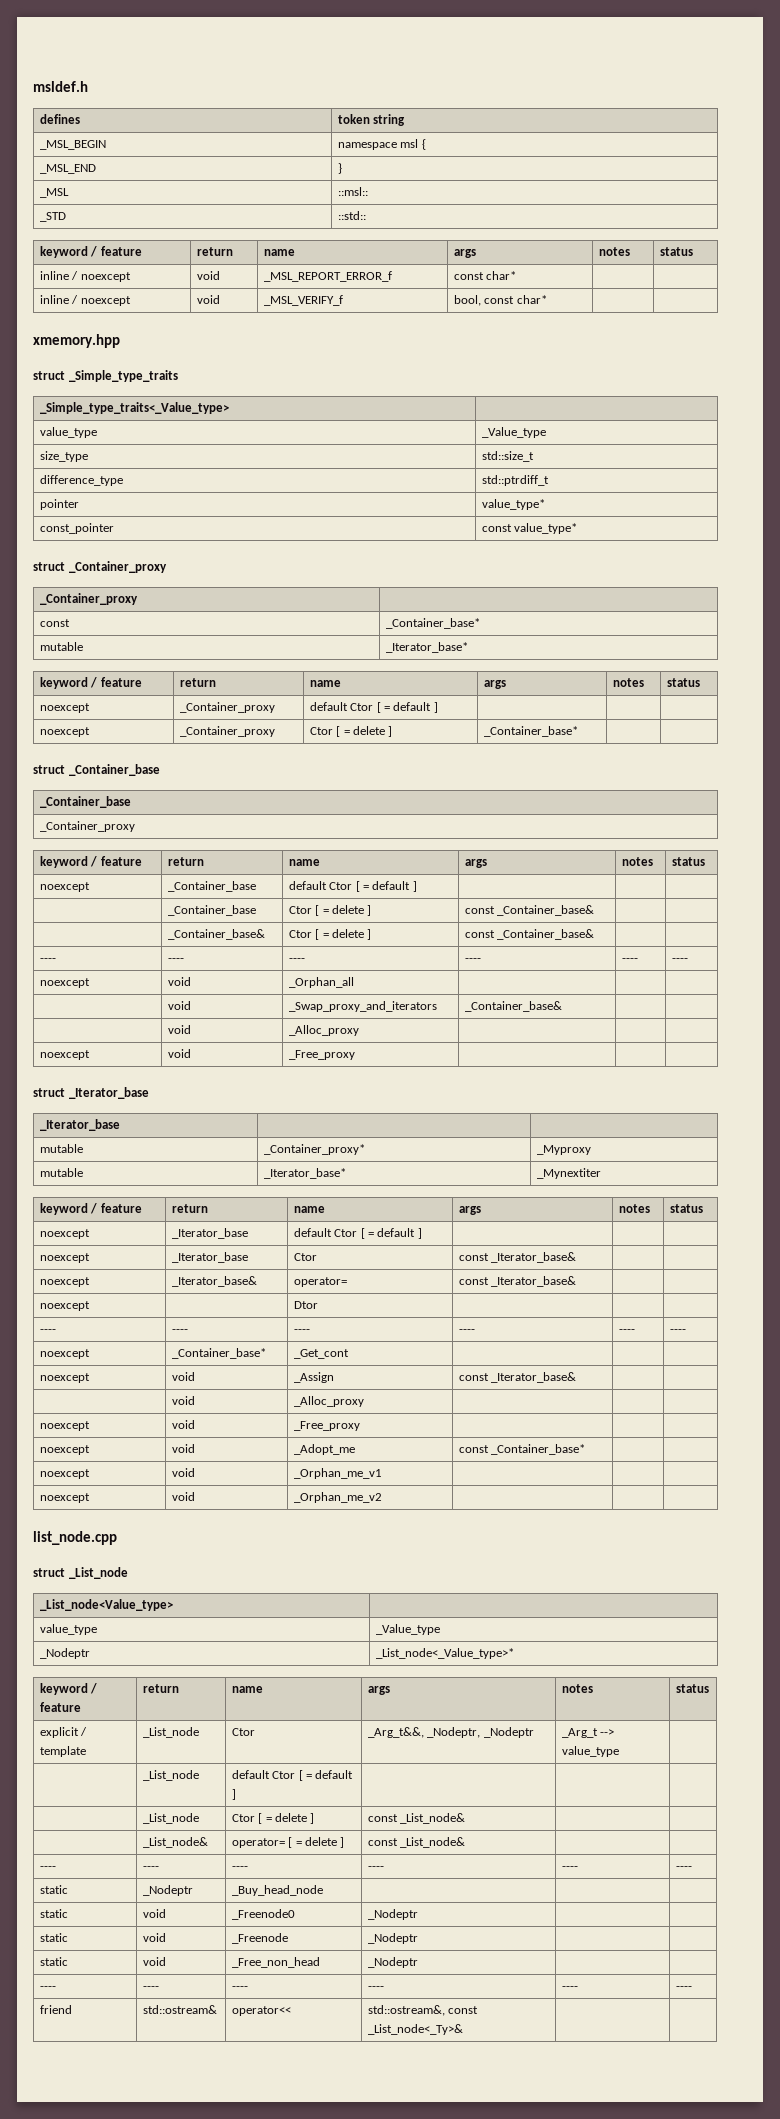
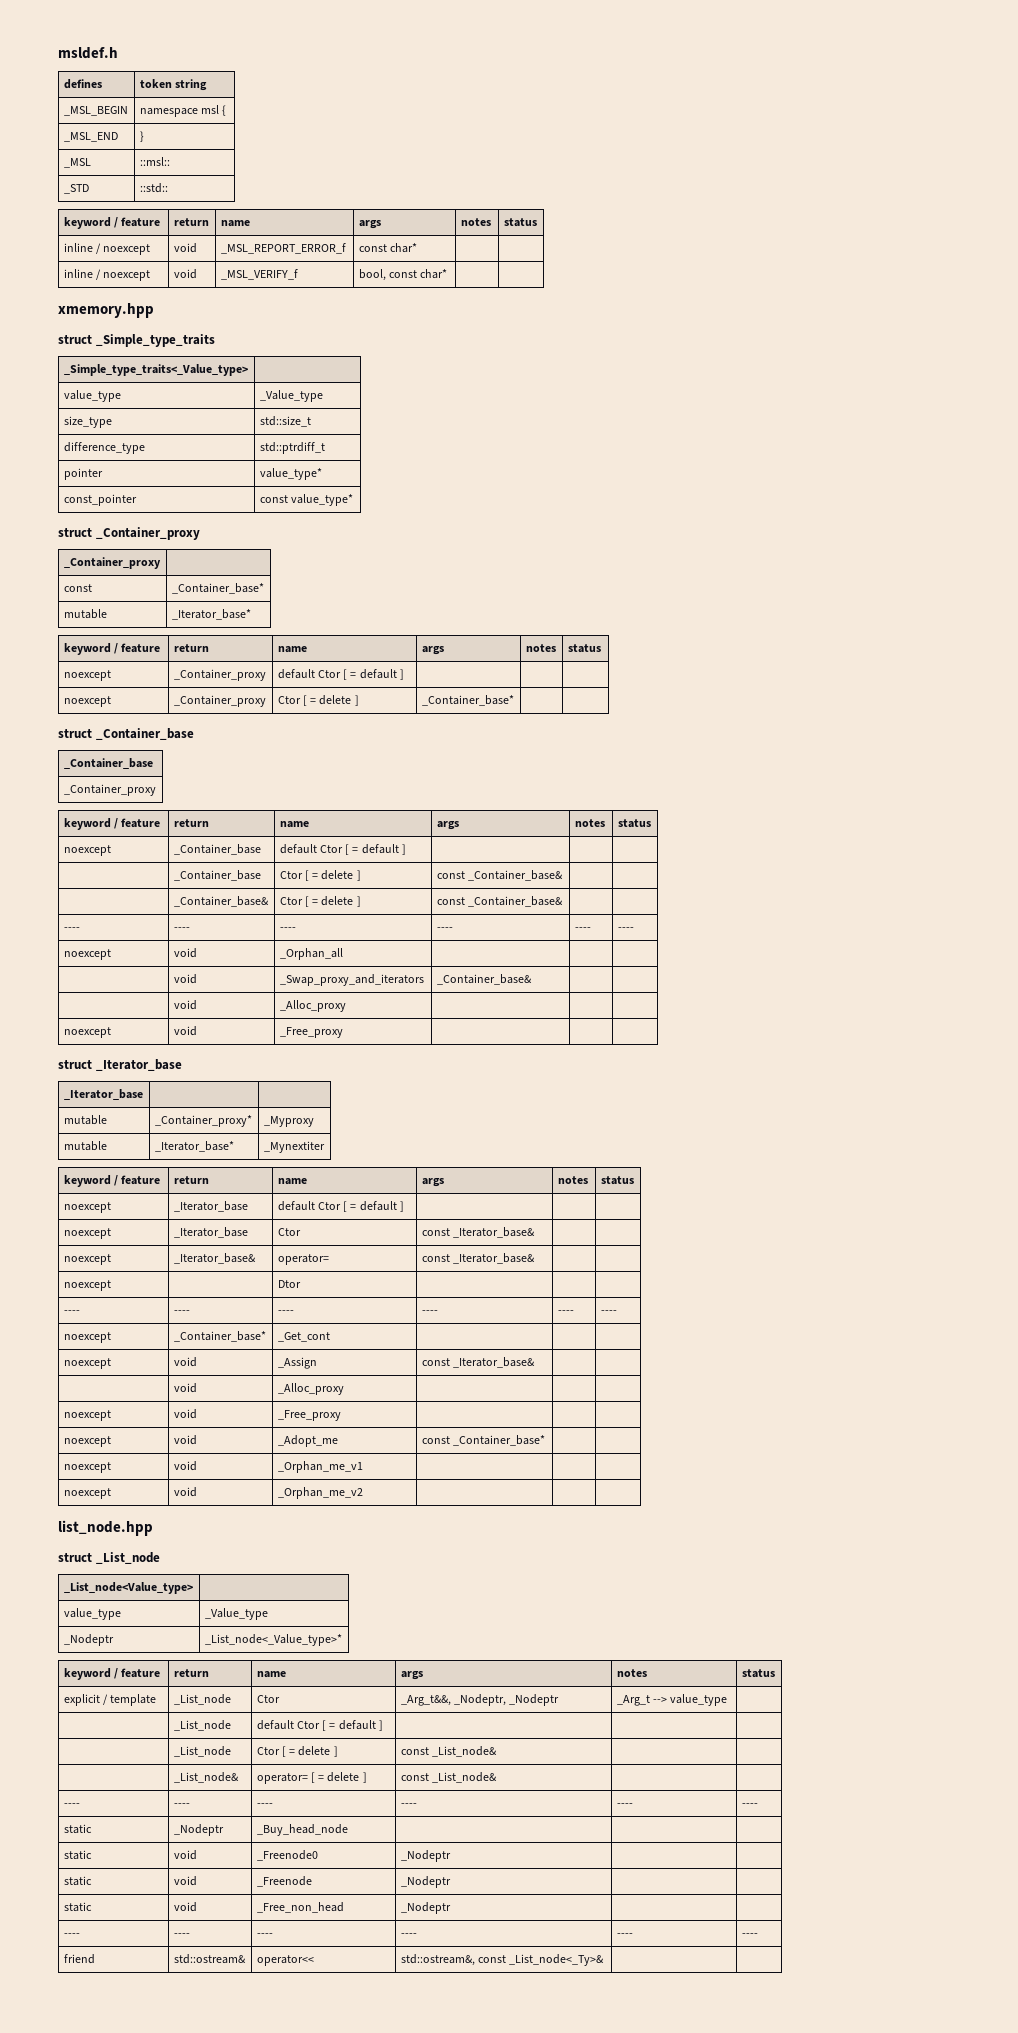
[33,1531,117,1545] list_node.cpp -> [58,1520,153,1536] list_node.hpp

